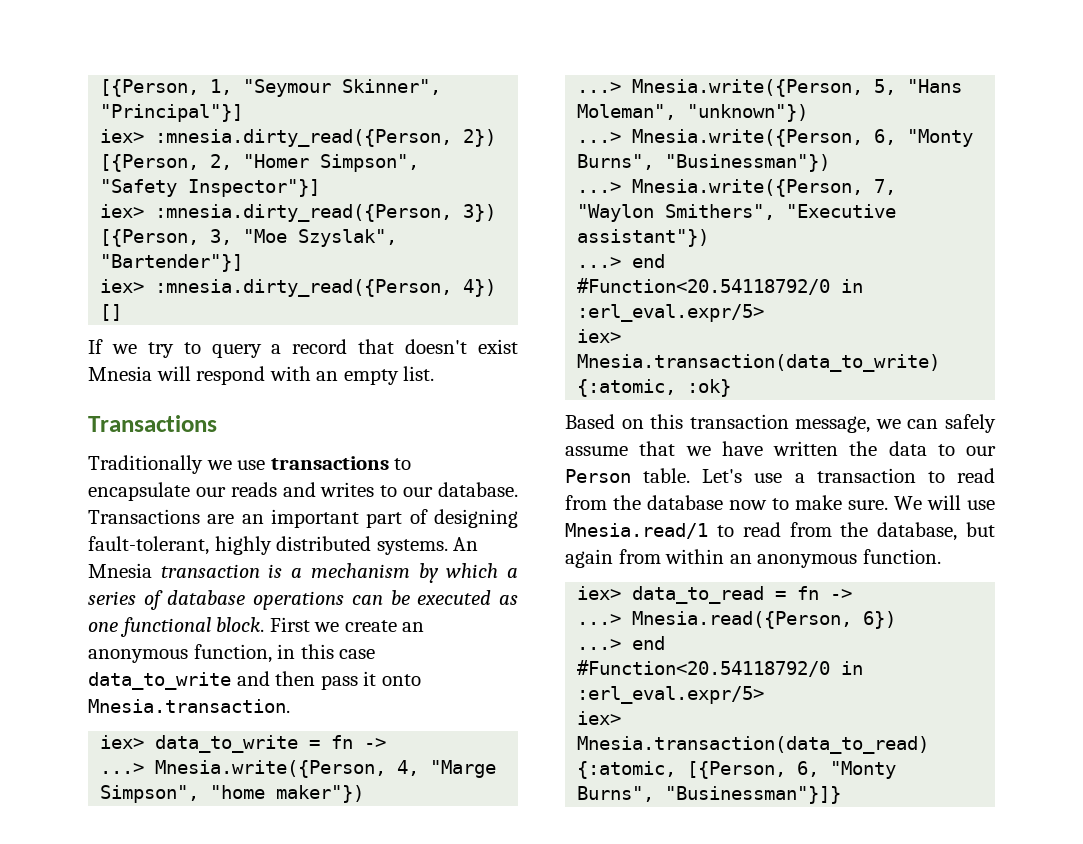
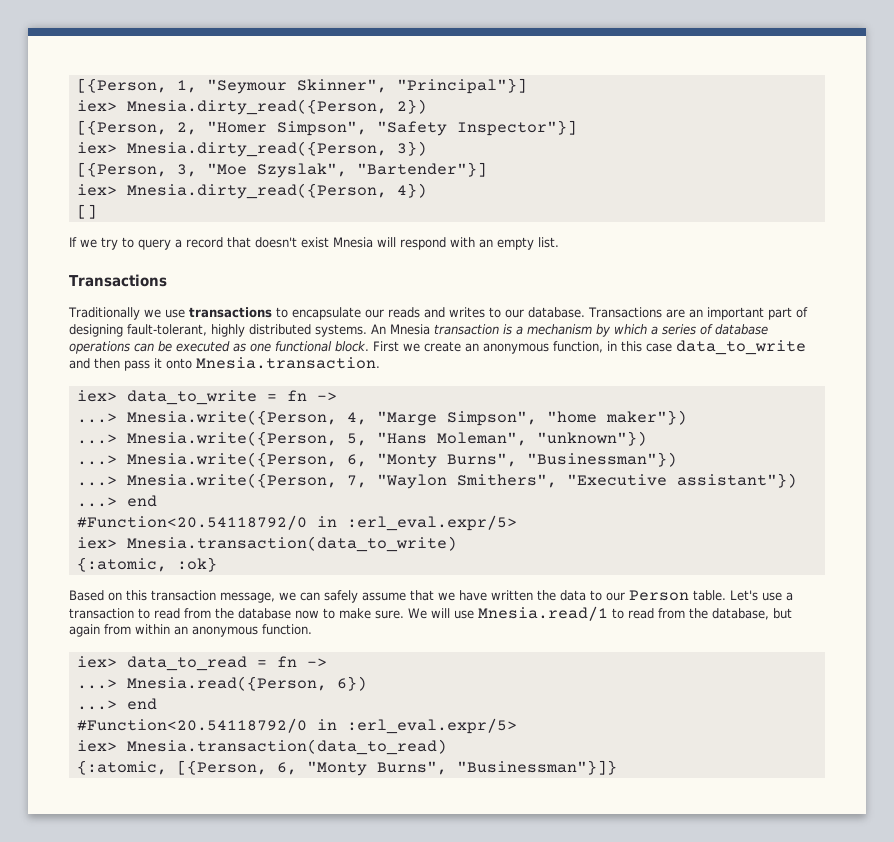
[155,129,453,147] :mnesia.dirty_read({Person, -> [126,99,387,115] Mnesia.dirty_read({Person,
[155,204,453,222] :mnesia.dirty_read({Person, -> [126,141,387,157] Mnesia.dirty_read({Person,
[155,279,453,297] :mnesia.dirty_read({Person, -> [126,183,387,199] Mnesia.dirty_read({Person,

